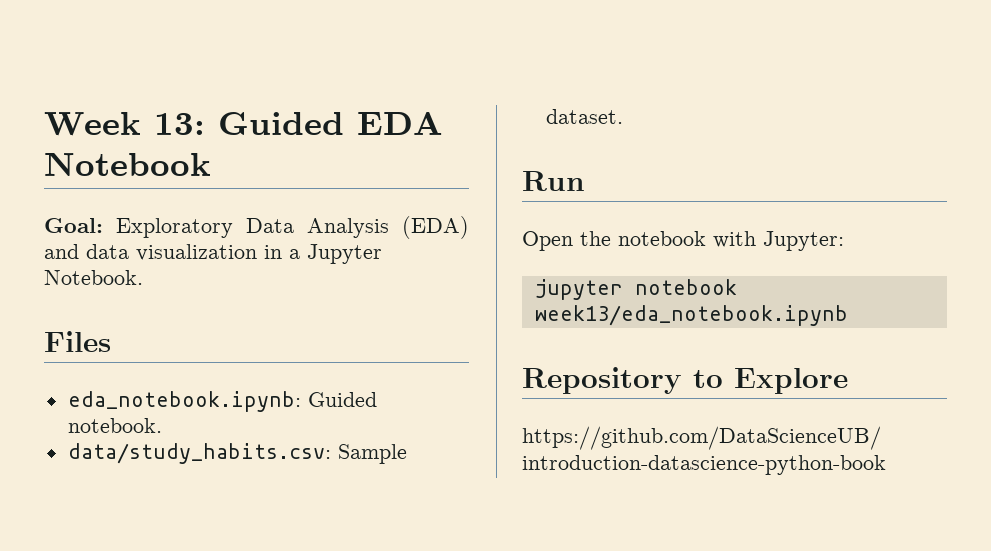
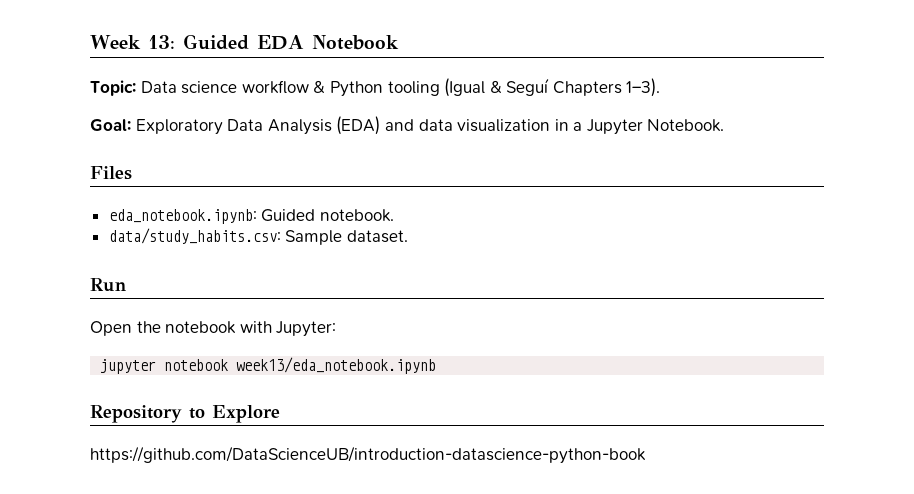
(211, 164) none -> [90,78,661,97] // Topic: Data science workflow & Python tooling (Igual & Seguí Chapters 1–3).

